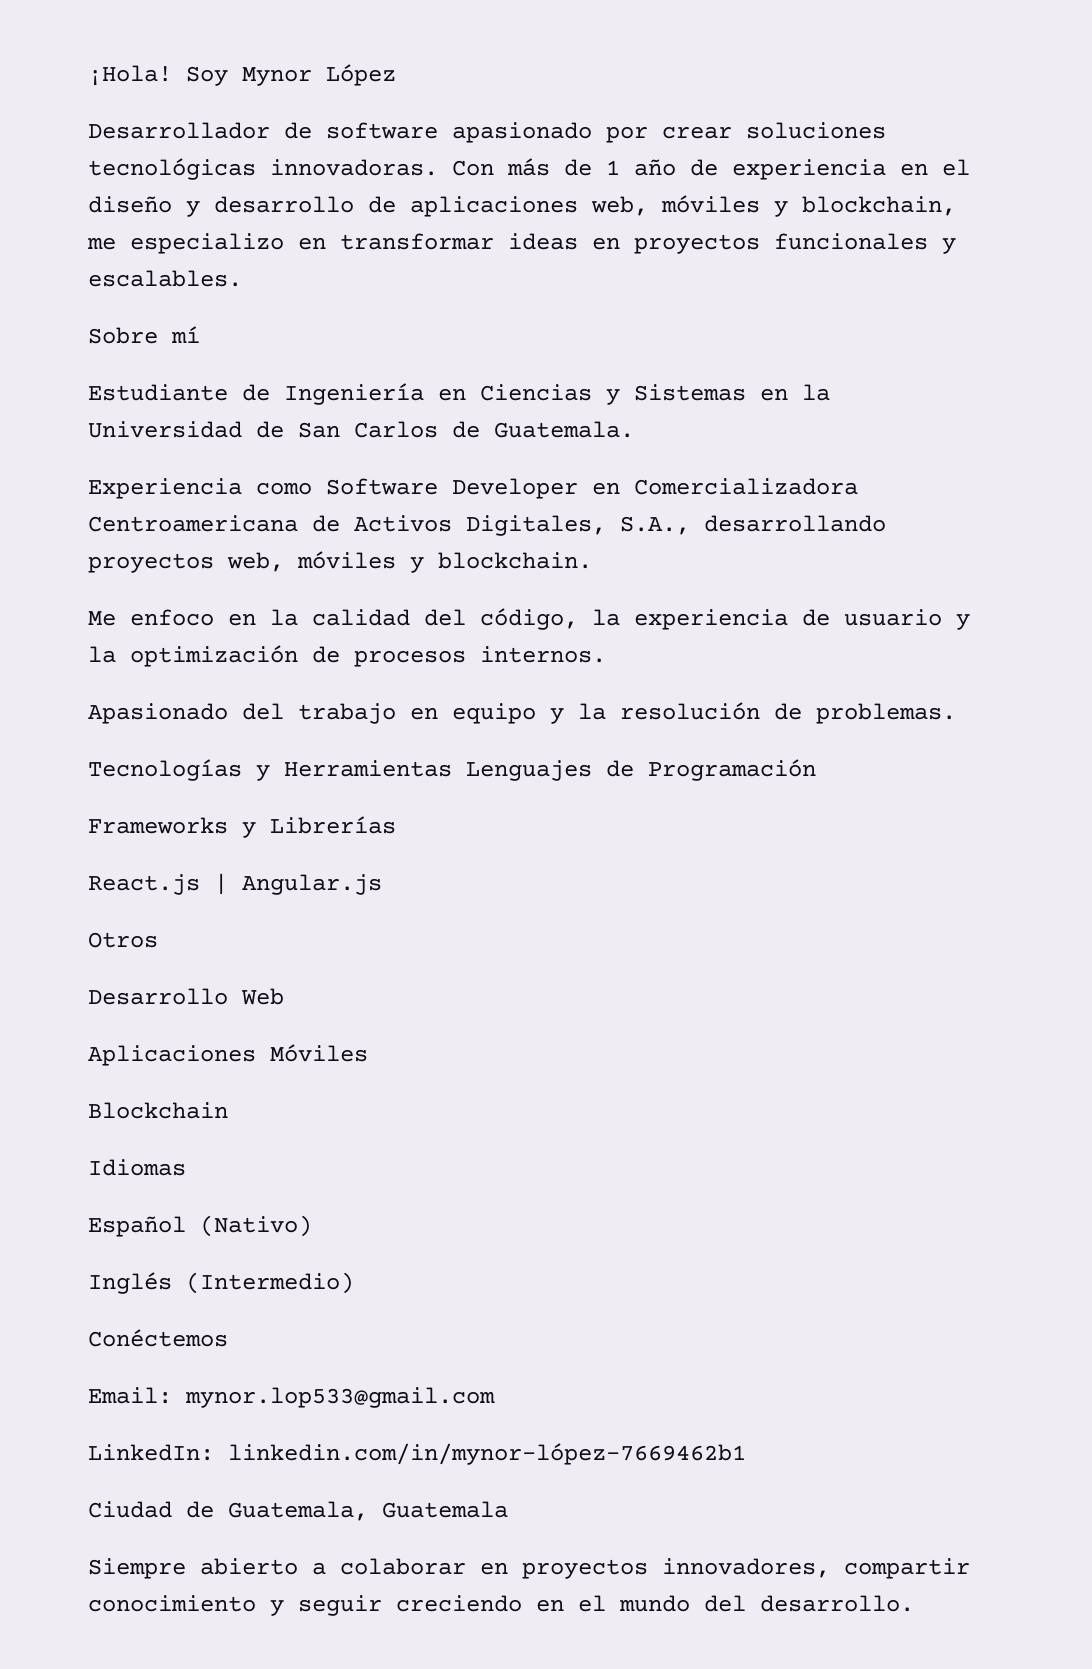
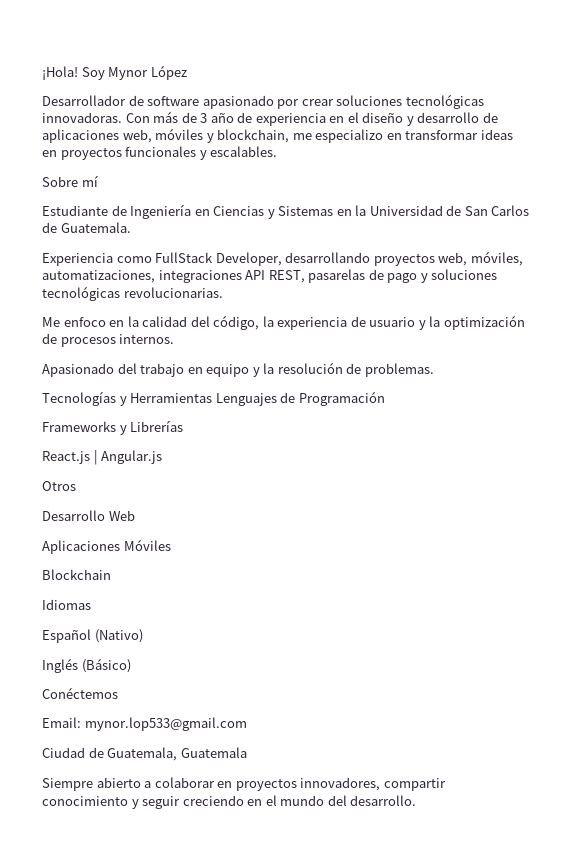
[606,160,620,175] 1 -> [200,113,208,123] 3
[326,478,858,499] [88,515,886,536] [88,551,592,573] Software Developer en Comercializadora Centroamericana de Activos Digitales, S.A., desarrollando proyectos web, móviles y blockchain. -> [155,251,523,266] [42,269,498,283] [42,286,223,301] FullStack Developer, desarrollando proyectos web, móviles, automatizaciones, integraciones API REST, pasarelas de pago y soluciones tecnológicas revolucionarias.
[186,1272,354,1294] (Intermedio) -> [81,658,131,673] (Básico)
[88,1443,746,1465] // LinkedIn: linkedin.com/in/mynor-lópez-7669462b1 -> (247, 724) none

